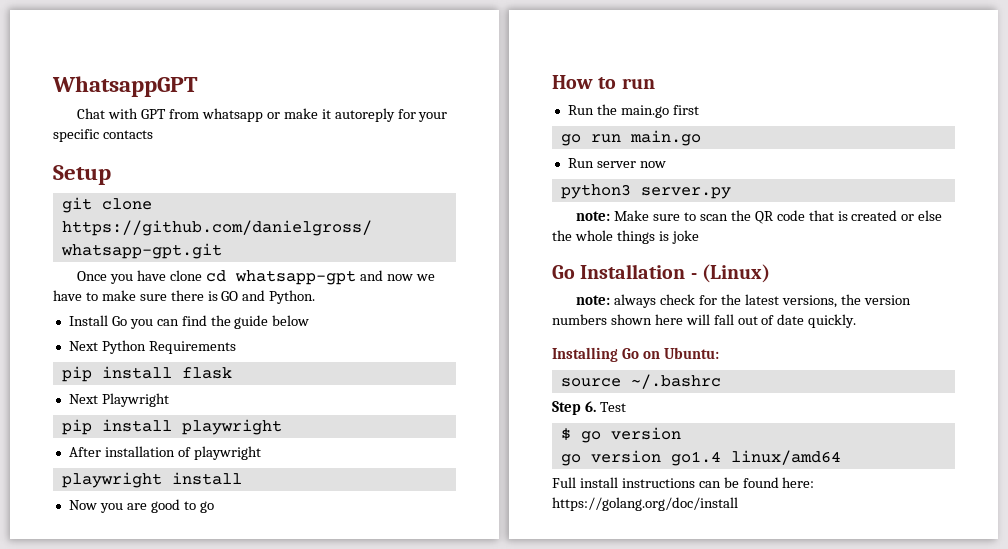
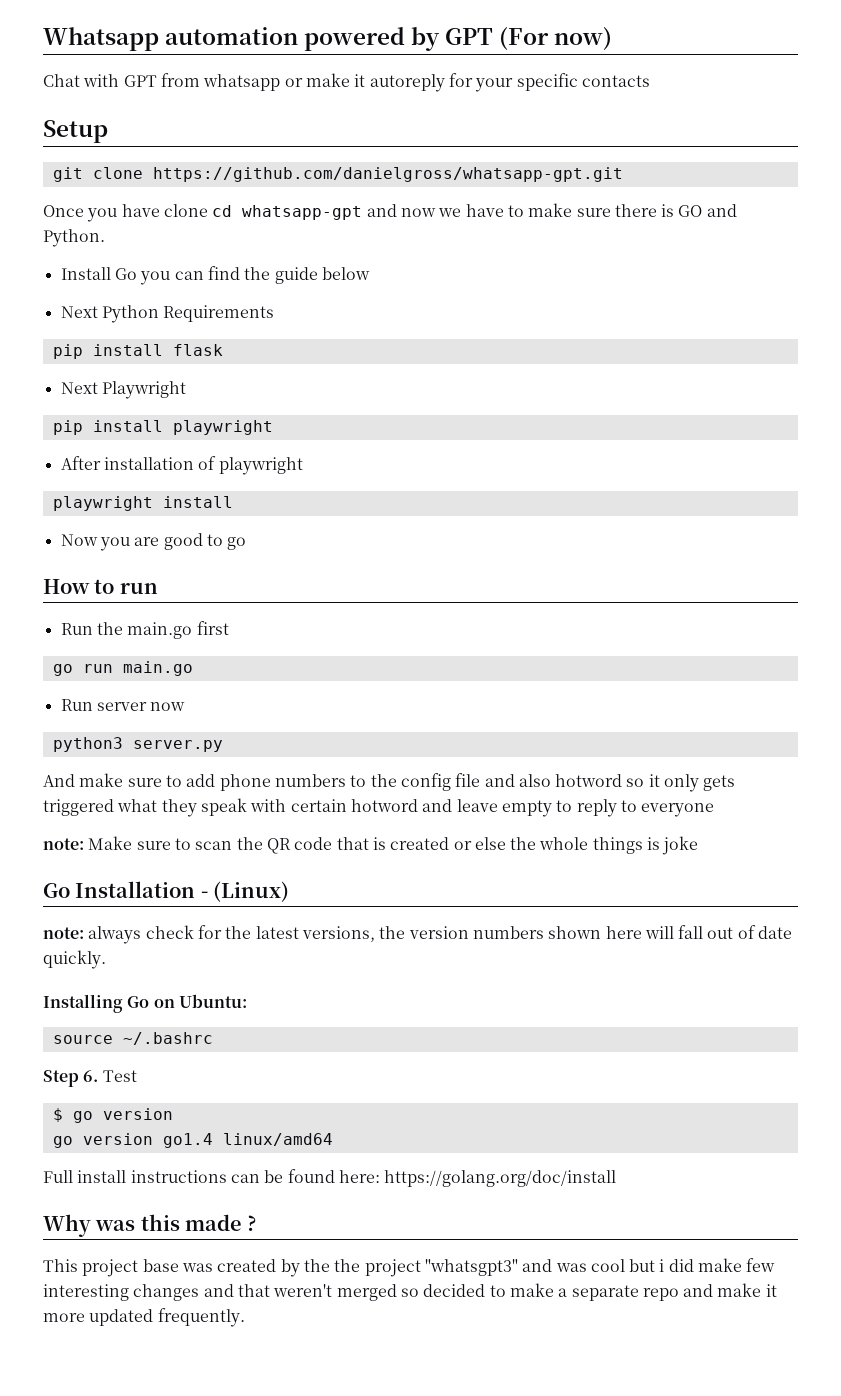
[52,76,198,97] WhatsappGPT -> [43,26,613,51] Whatsapp automation powered by GPT (For now)
(731, 193) none -> [43,773,736,792] [43,798,715,817] // And make sure to add phone numbers to the config file and also hotword so it only gets triggered what they speak with certain hotword and leave empty to reply to everyone
(738, 504) none -> [43,1214,256,1237] [43,1258,776,1277] [43,1283,777,1301] [43,1308,245,1327] // Why was this made ? // This project base was created by the the project "whatsgpt3" and was cool but i did make few interesting changes and that weren't merged so decided to make a separate repo and make it more updated frequently.

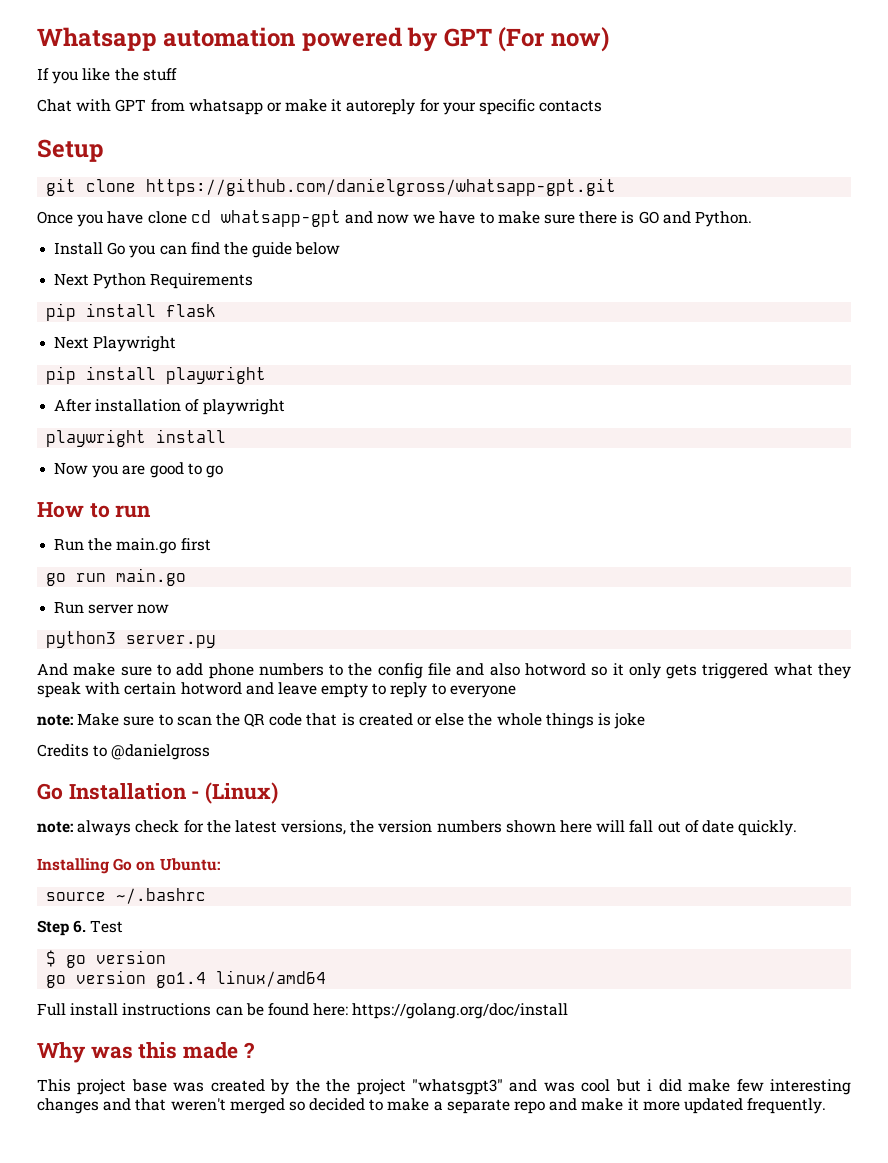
(613, 38) none -> [37,68,177,84] // If you like the stuff
(699, 845) none -> [37,744,211,760] // Credits to @danielgross

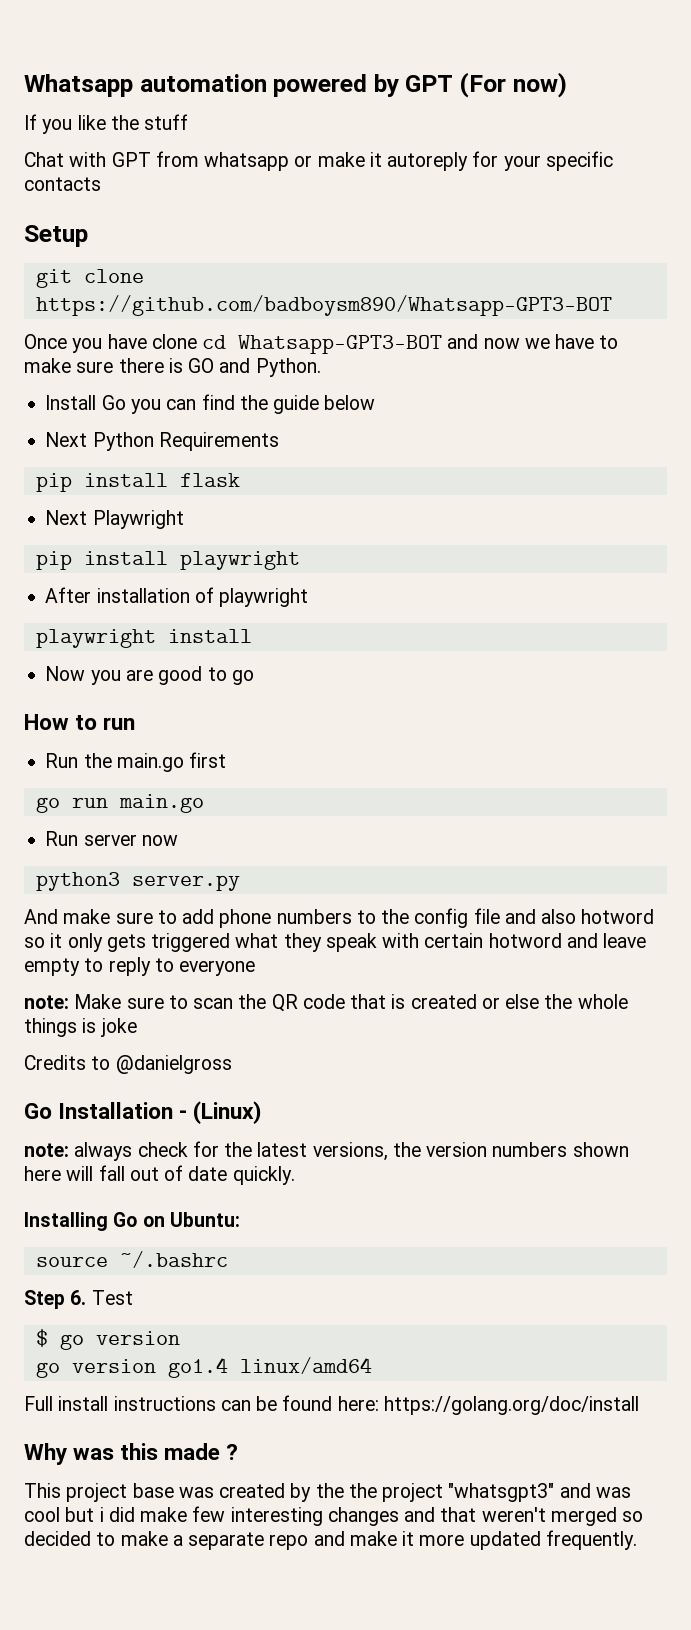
[146,178,617,196] https://github.com/danielgross/whatsapp-gpt.git -> [35,295,612,316] https://github.com/badboysm890/Whatsapp-GPT3-BOT
[220,210,341,227] whatsapp-gpt -> [238,335,443,354] Whatsapp-GPT3-BOT

